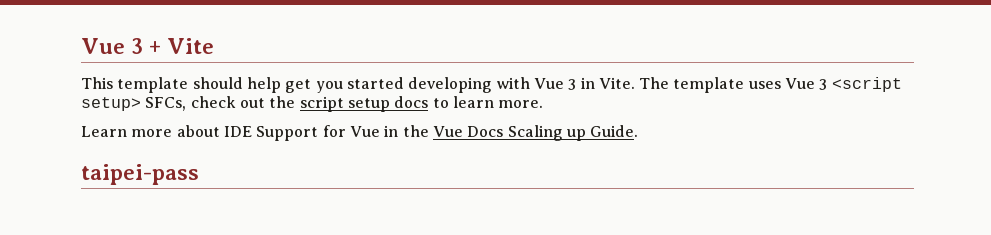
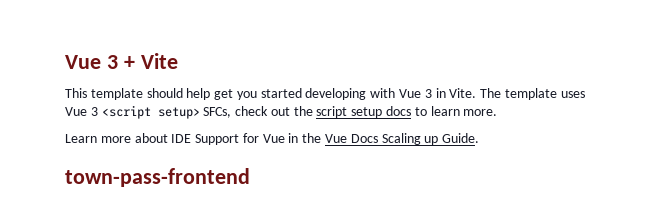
[81,164,199,185] taipei-pass -> [65,168,250,187] town-pass-frontend

